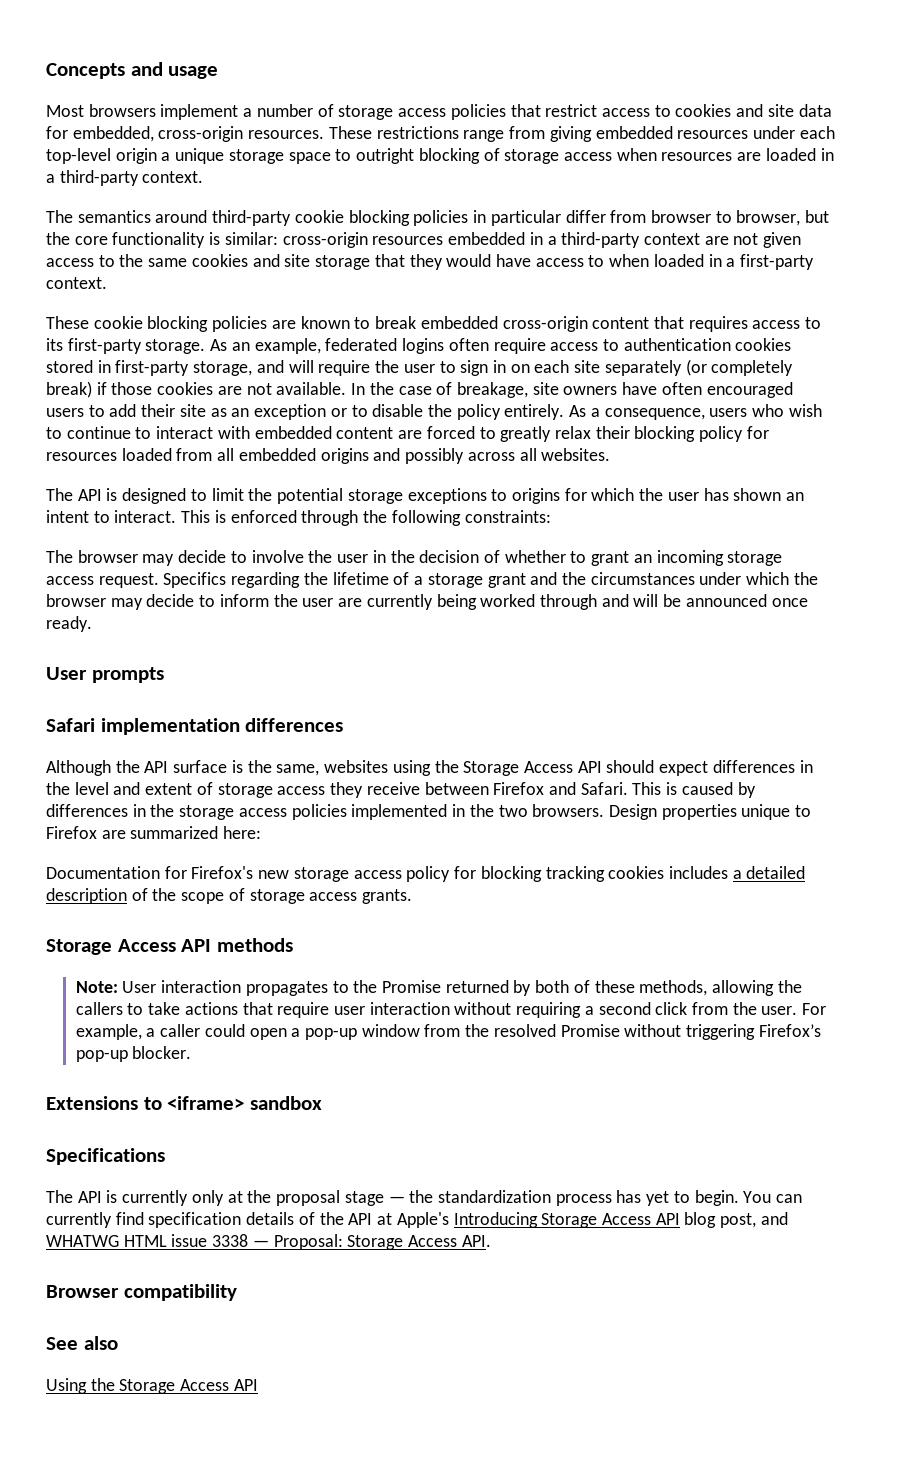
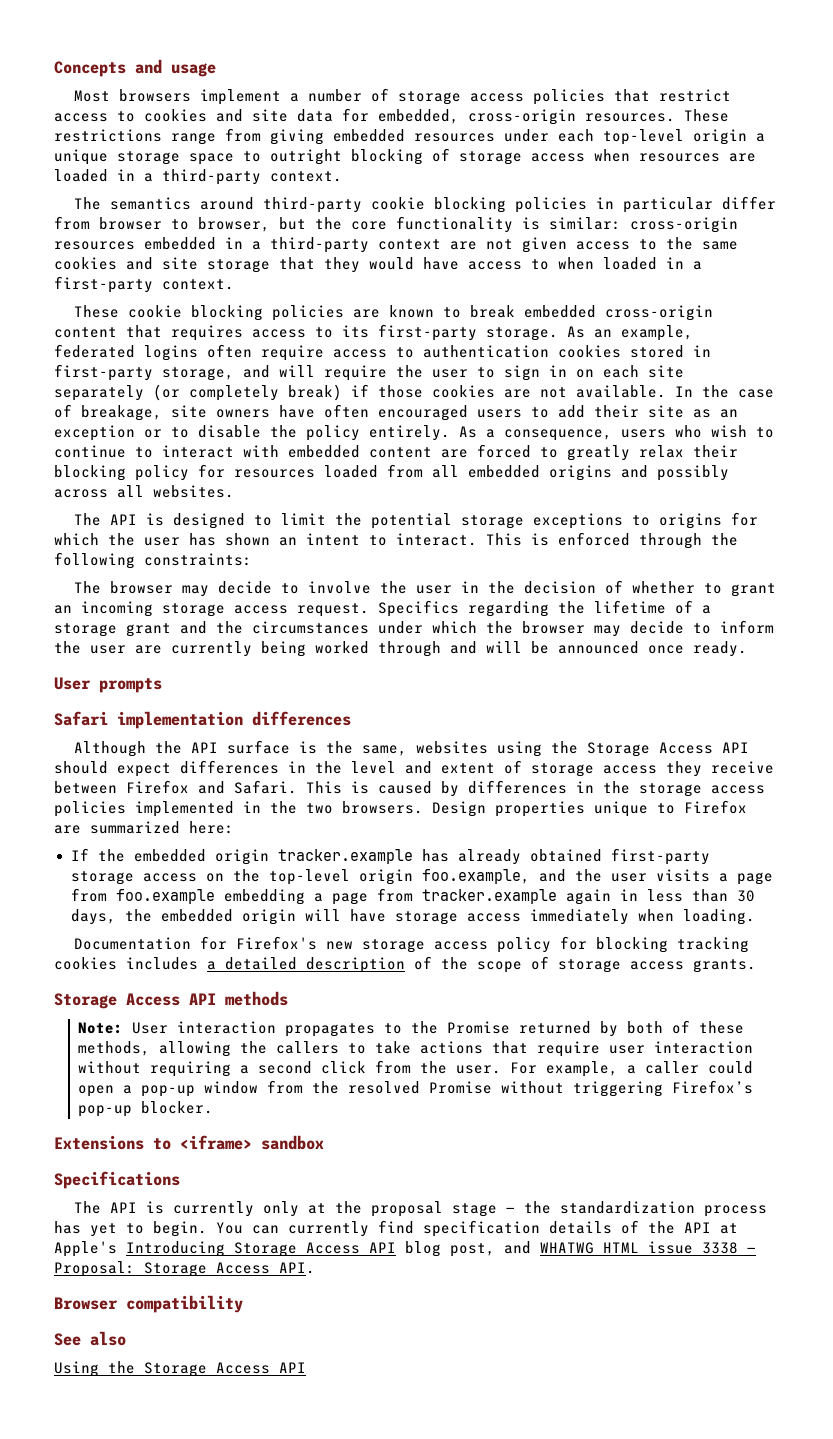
(262, 832) none -> [70,848,710,865] [70,869,773,885] [70,888,755,905] [70,909,755,925] // If the embedded origin tracker.example has already obtained first-party storage access on the top-level origin foo.example, and the user visits a page from foo.example embedding a page from tracker.example again in less than 30 days, the embedded origin will have storage access immediately when loading.

